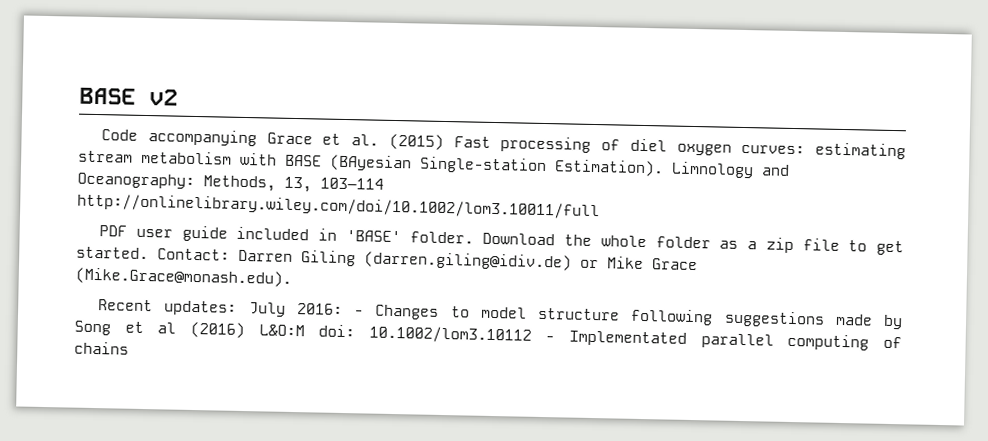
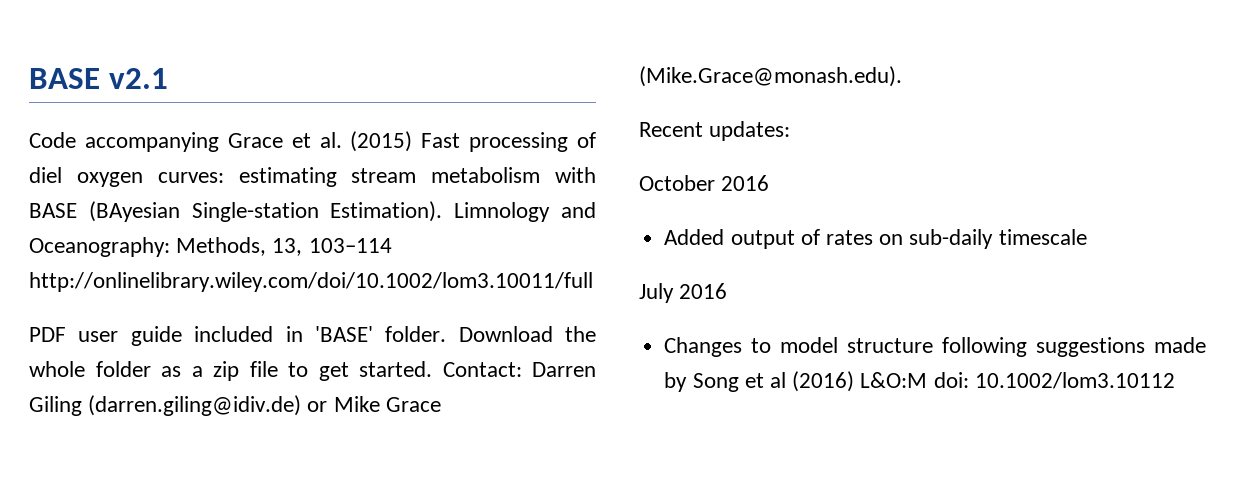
[79,87,178,106] BASE v2 -> [29,68,168,89] BASE v2.1
[248,302,365,317] July 2016: - -> [639,175,770,191] [664,229,1087,249] [639,283,728,303] // October 2016 // Added output of rates on sub-daily timescale // July 2016 //
[545,330,902,351] [74,341,129,355] - Implementated parallel computing of chains -> (1175, 380) none

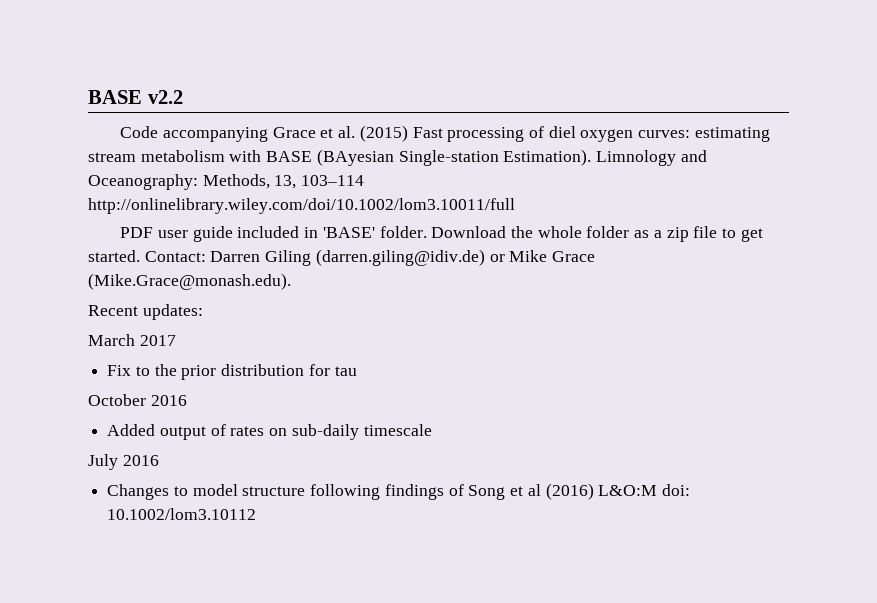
[29,68,168,89] BASE v2.1 -> [88,90,183,104] BASE v2.2
(791, 131) none -> [88,334,176,346] [107,364,357,380] // March 2017 // Fix to the prior distribution for tau
[1036,337,1206,357] [664,372,688,392] suggestions made by -> [384,484,464,500] findings of

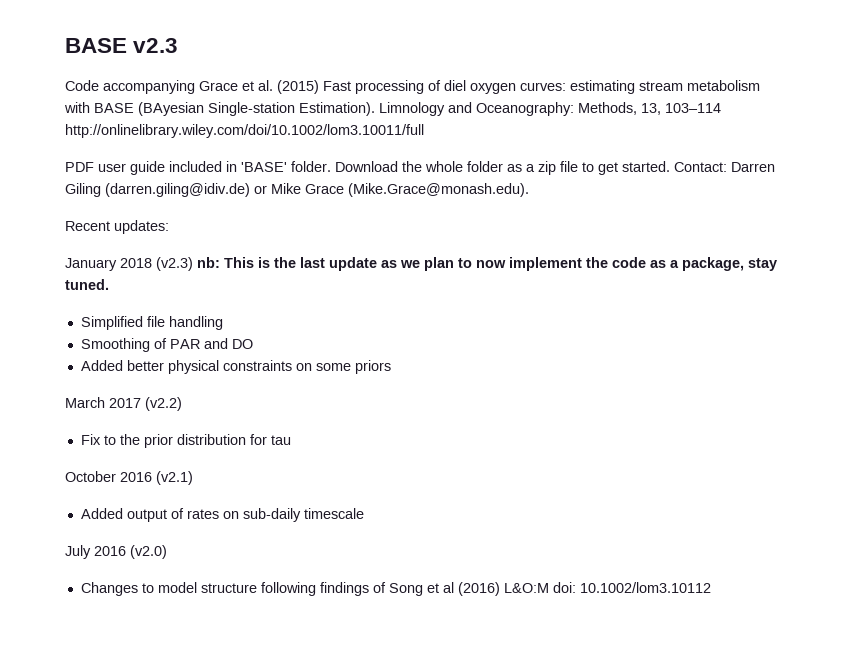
[88,90,183,104] BASE v2.2 -> [65,38,179,53] BASE v2.3
(203, 312) none -> [65,257,777,271] [65,279,109,290] [80,316,223,330] [80,338,253,352] [80,360,391,374] // January 2018 (v2.3) nb: This is the last update as we plan to now implement the code as a package, stay tuned. // Simplified file handling // Smoothing of PAR and DO // Added better physical constraints on some priors
(176, 340) none -> [145,397,182,411] (v2.2)
(187, 400) none -> [156,471,193,485] (v2.1)
(159, 460) none -> [130,545,167,559] (v2.0)

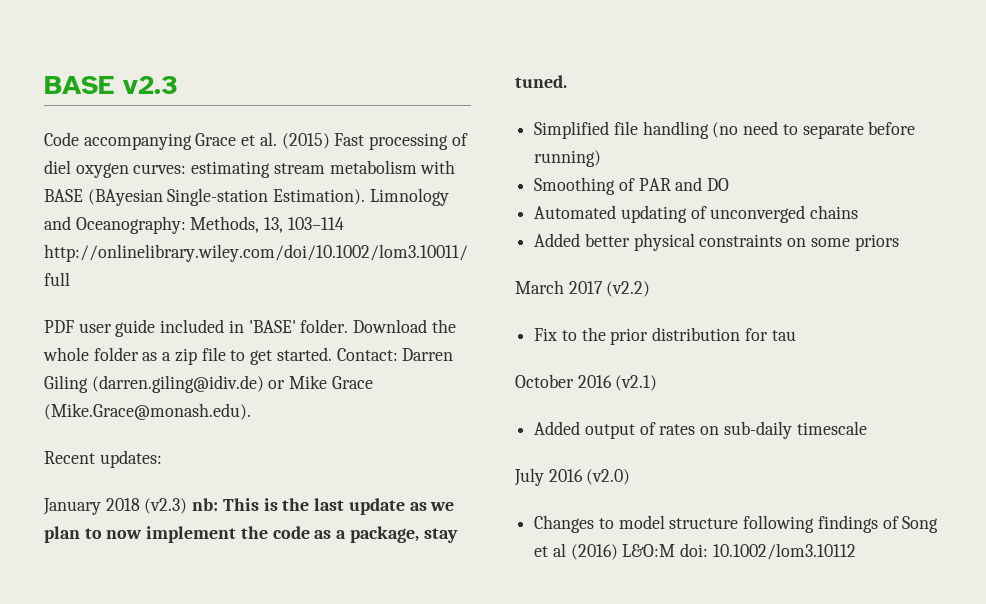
(223, 323) none -> [712,121,916,139] [534,150,602,167] (no need to separate before running)
(253, 344) none -> [534,205,859,223] // Automated updating of unconverged chains

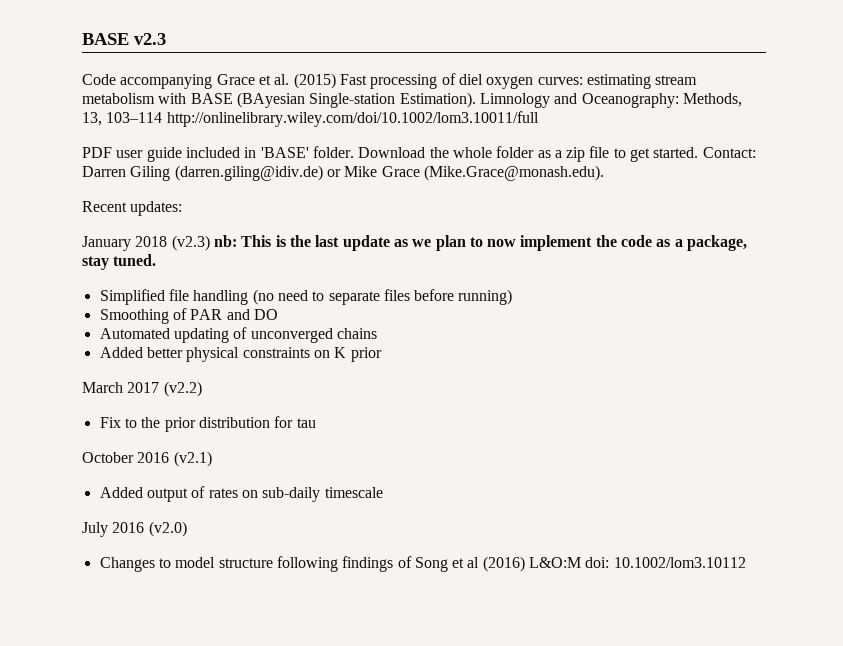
(864, 131) none -> [383,289,410,301] files
[810,234,899,251] some priors -> [334,347,382,362] K prior

